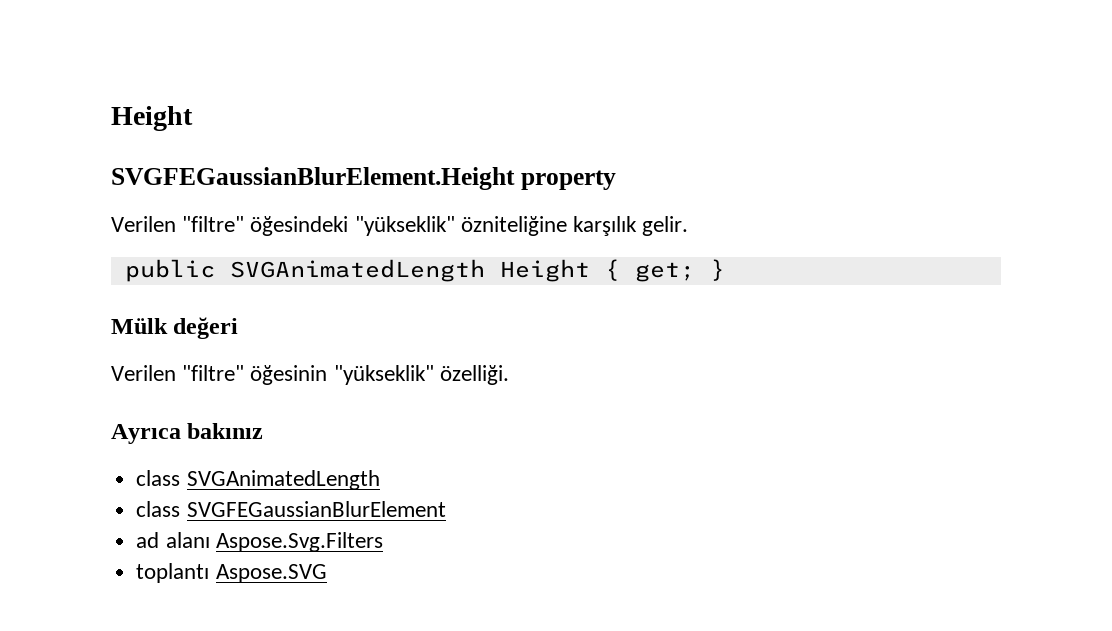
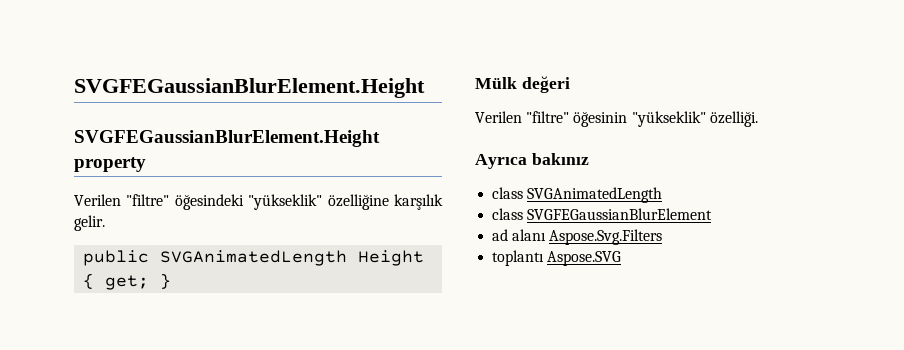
[111,106,193,131] Height -> [74,78,425,98] SVGFEGaussianBlurElement.Height
[460,216,567,236] özniteliğine -> [327,194,389,210] özelliğine

